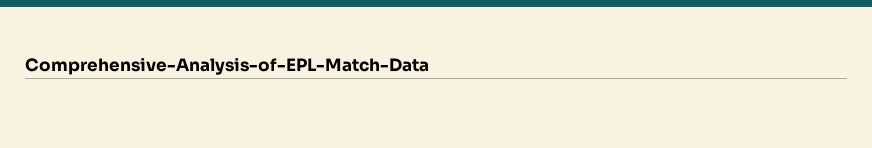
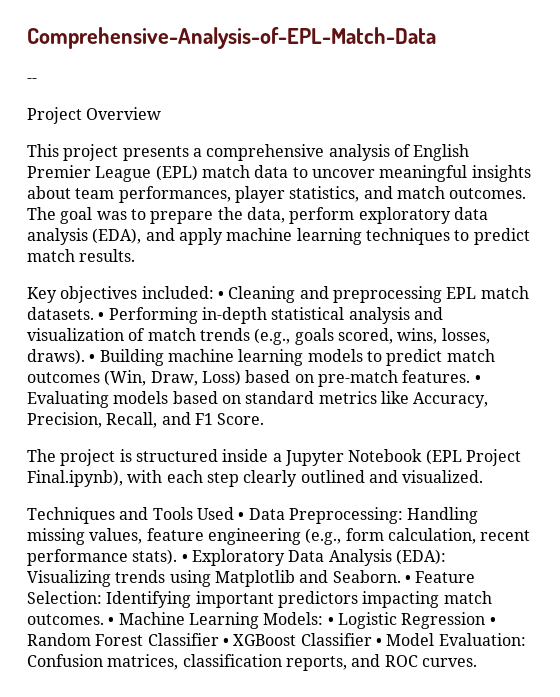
(429, 66) none -> [27,78,37,83] [27,107,162,124] [27,144,470,161] [27,165,531,182] [27,186,527,203] [27,207,488,224] [27,228,530,245] [27,249,136,262] [27,286,529,303] [27,307,443,324] [27,328,490,345] [27,349,495,366] [27,370,481,387] [27,391,489,408] [27,412,265,428] [27,449,521,466] [27,470,484,487] [27,507,479,524] [27,528,531,545] [27,549,446,566] [27,570,476,587] [27,591,492,608] [27,612,496,629] [27,633,526,646] [27,654,477,671] // -- // Project Overview // This project presents a comprehensive analysis of English Premier League (EPL) match data to uncover meaningful insights about team performances, player statistics, and match outcomes. The goal was to prepare the data, perform exploratory data analysis (EDA), and apply machine learning techniques to predict match results. // Key objectives included: • Cleaning and preprocessing EPL match datasets. • Performing in-depth statistical analysis and visualization of match trends (e.g., goals scored, wins, losses, draws). • Building machine learning models to predict match outcomes (Win, Draw, Loss) based on pre-match features. • Evaluating models based on standard metrics like Accuracy, Precision, Recall, and F1 Score. // The project is structured inside a Jupyter Notebook (EPL Project Final.ipynb), with each step clearly outlined and visualized. // Techniques and Tools Used • Data Preprocessing: Handling missing values, feature engineering (e.g., form calculation, recent performance stats). • Exploratory Data Analysis (EDA): Visualizing trends using Matplotlib and Seaborn. • Feature Selection: Identifying important predictors impacting match outcomes. • Machine Learning Models: • Logistic Regression • Random Forest Classifier • XGBoost Classifier • Model Evaluation: Confusion matrices, classification reports, and ROC curves.

